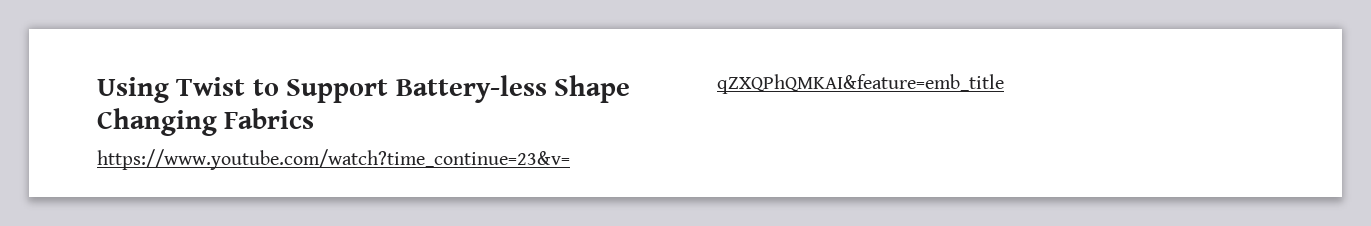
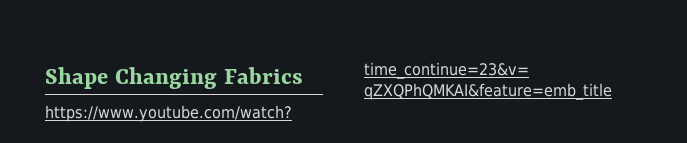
[97,75,547,103] Using Twist to Support Battery-less -> (45, 78) none

